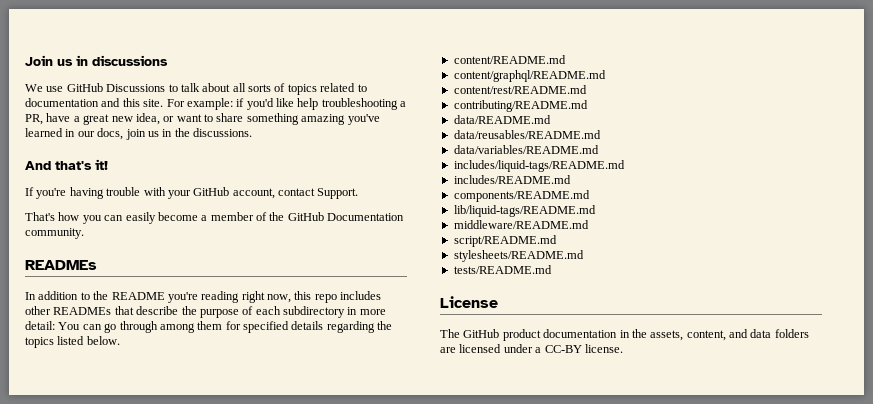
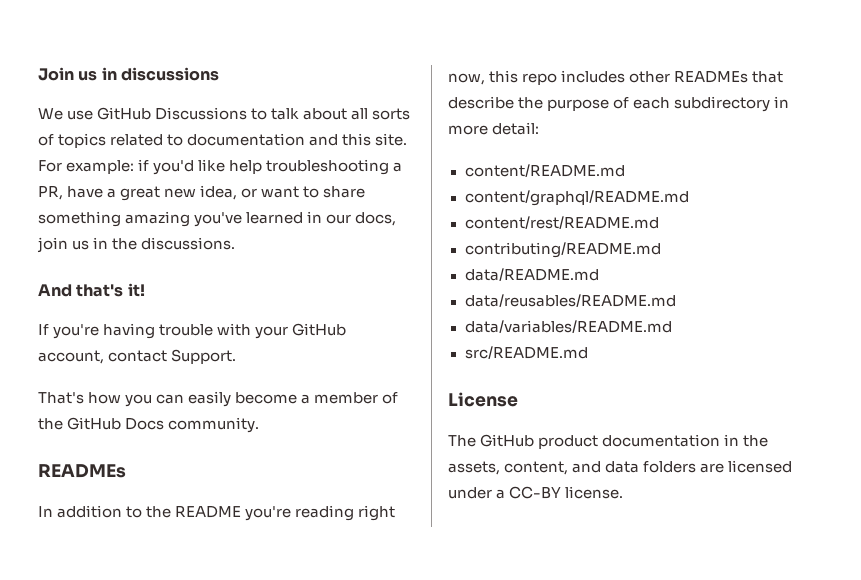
[327,213,405,221] Documentation -> [125,418,165,430] Docs
[58,321,393,333] [25,336,120,348] You can go through among them for specified details regarding the topics listed below. -> (540, 128) none
[453,160,625,172] [453,175,571,184] [453,190,590,202] [453,205,596,217] [453,220,589,229] [453,235,557,247] [453,250,584,262] [453,265,552,274] includes/liquid-tags/README.md // includes/README.md // components/README.md // lib/liquid-tags/README.md // middleware/README.md // script/README.md // stylesheets/README.md // tests/README.md -> [464,346,588,359] src/README.md

